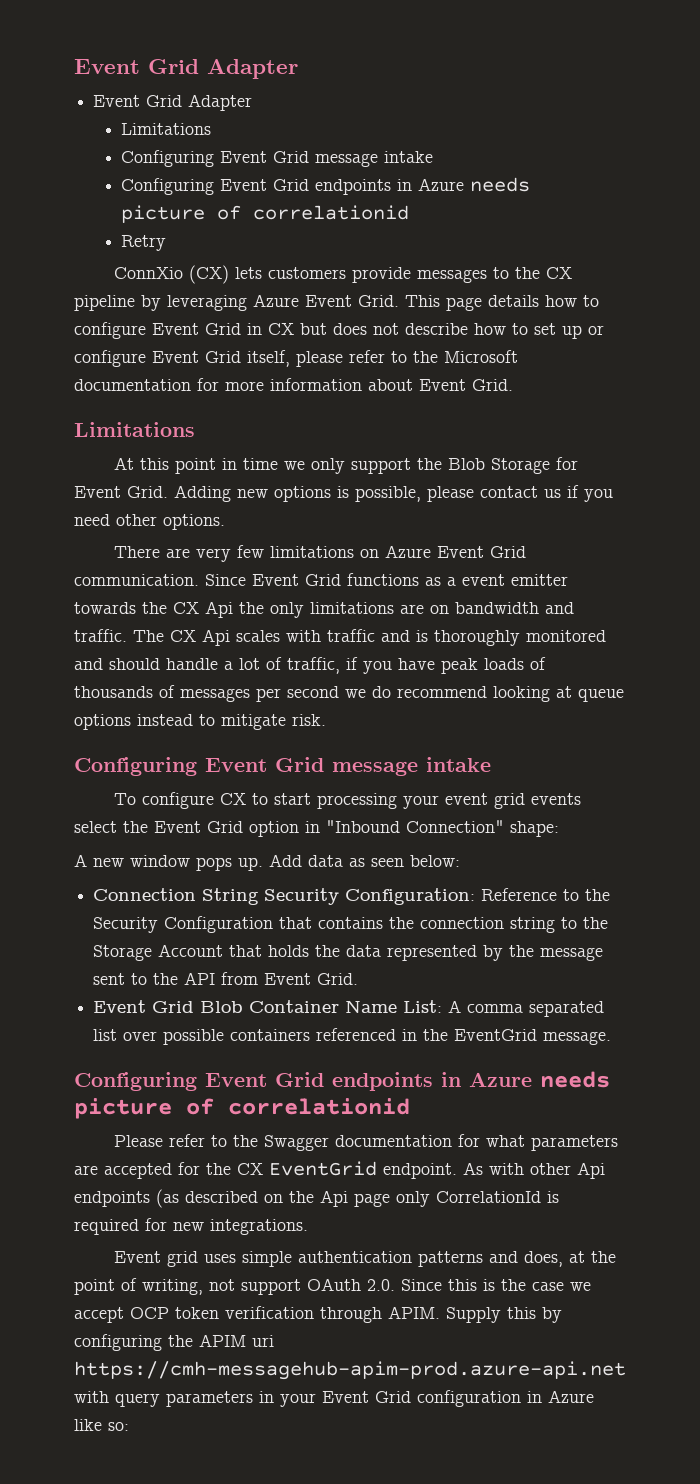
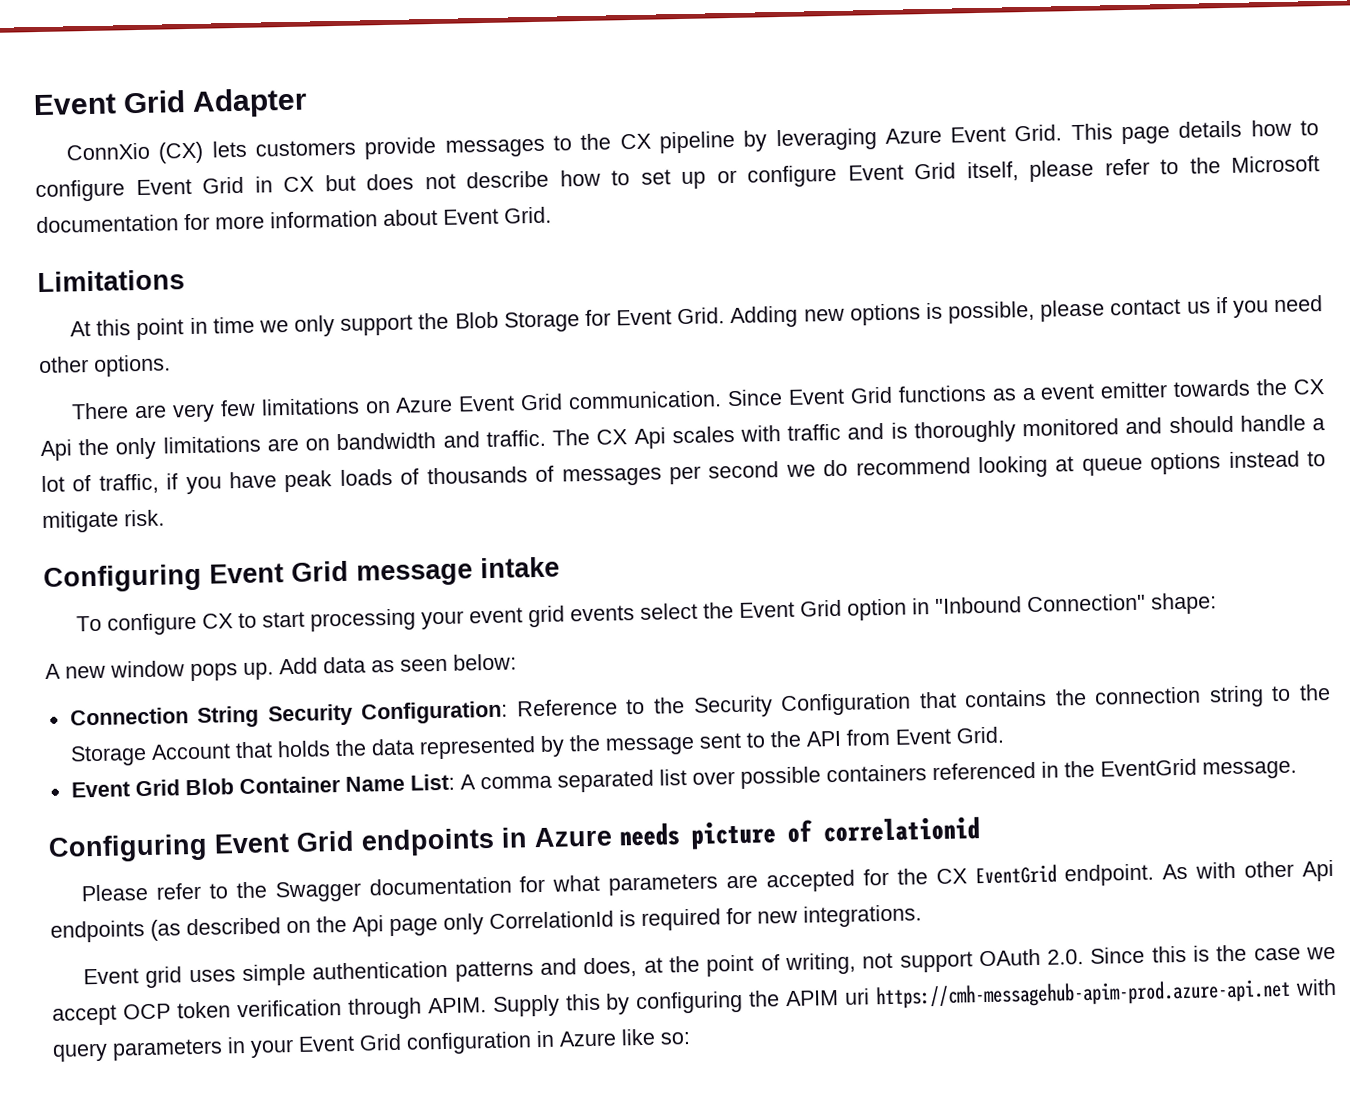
[74,59,298,79] [93,94,253,111] [121,123,212,135] [121,150,434,167] [121,177,531,195] [121,205,410,223] [121,235,167,251] Event Grid Adapter // Event Grid Adapter // Limitations // Configuring Event Grid message intake // Configuring Event Grid endpoints in Azure needs picture of correlationid // Retry -> [33,87,309,118] Event Grid Adapter

